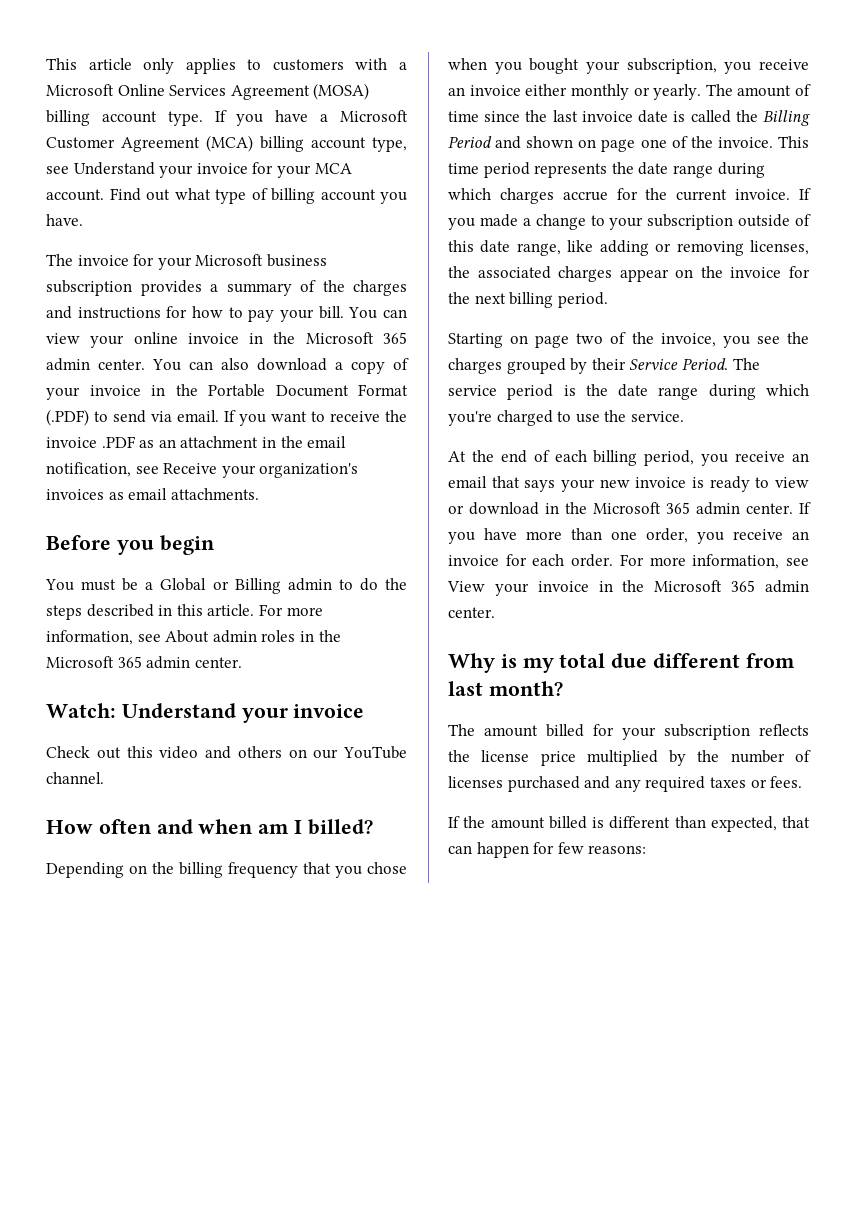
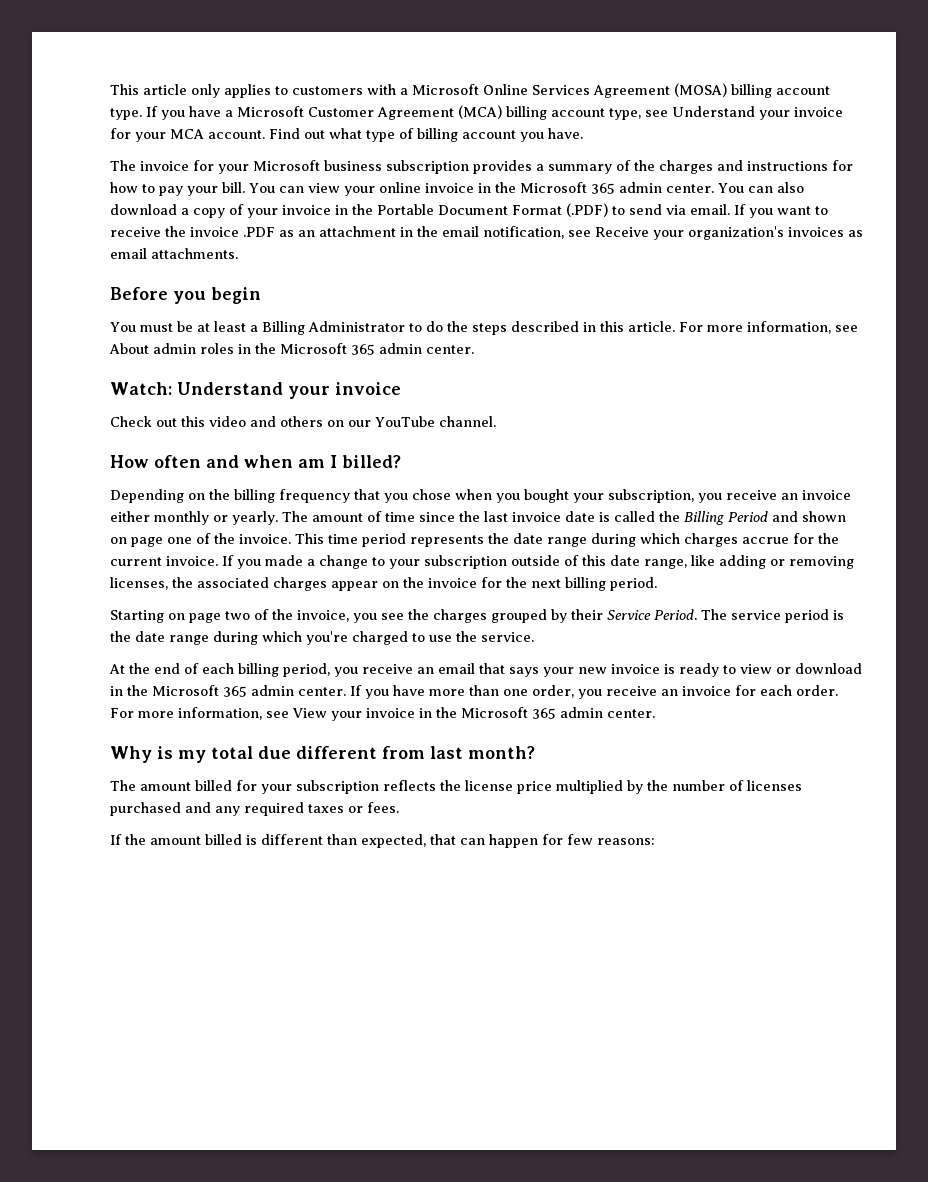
[145,578,332,594] a Global or Billing admin -> [196,321,405,335] at least a Billing Administrator

